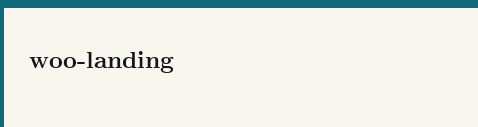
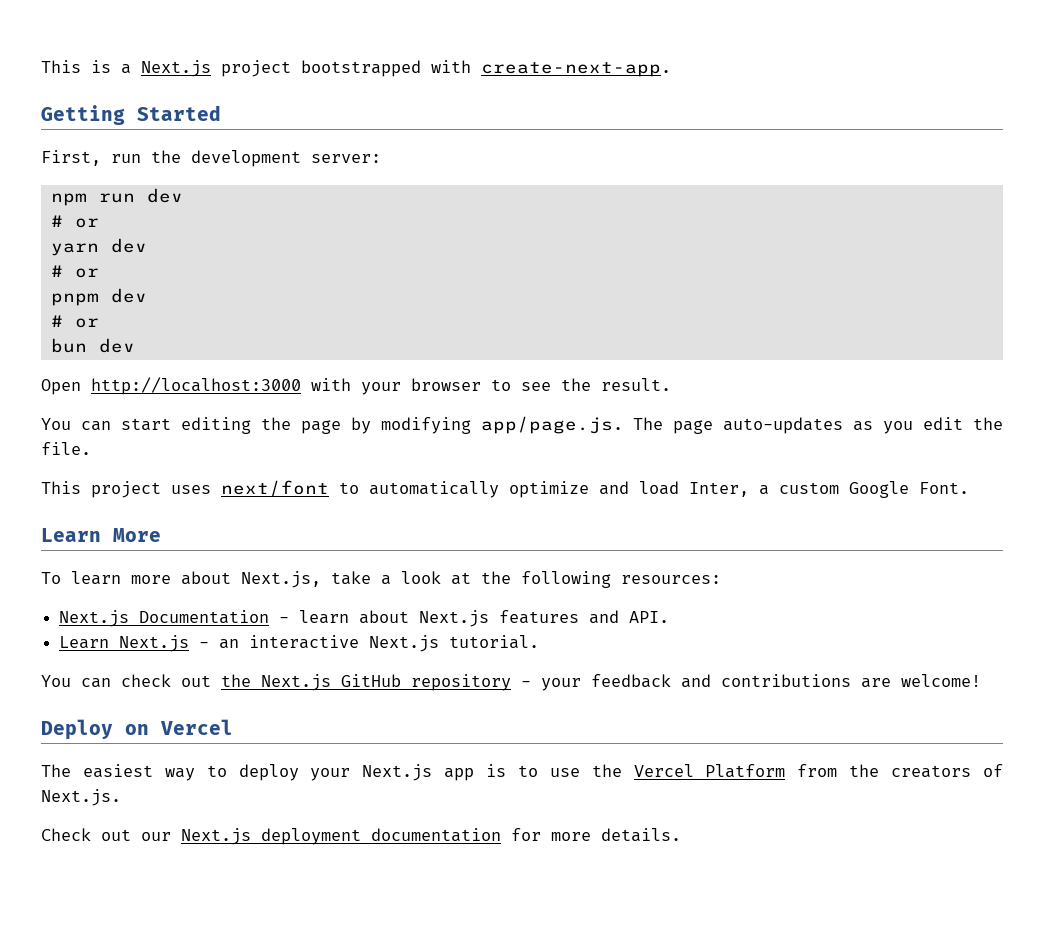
[29,51,174,73] woo-landing -> [41,60,671,77] [41,105,221,125] [41,150,381,167] [50,188,183,206] [50,215,99,228] [50,238,147,256] [50,265,99,278] [50,288,147,306] [50,315,99,328] [50,338,135,353] [41,377,671,395] [41,416,1003,434] [41,442,91,455] [41,480,969,498] [41,528,161,542] [41,571,721,588] [59,610,670,627] [59,635,540,652] [41,674,981,691] [41,719,233,740] [41,764,1003,781] [41,789,121,806] [41,828,681,845] This is a Next.js project bootstrapped with create-next-app. // Getting Started // First, run the development server: // npm run dev // # or // yarn dev // # or // pnpm dev // # or // bun dev // Open http://localhost:3000 with your browser to see the result. // You can start editing the page by modifying app/page.js. The page auto-updates as you edit the file. // This project uses next/font to automatically optimize and load Inter, a custom Google Font. // Learn More // To learn more about Next.js, take a look at the following resources: // Next.js Documentation - learn about Next.js features and API. // Learn Next.js - an interactive Next.js tutorial. // You can check out the Next.js GitHub repository - your feedback and contributions are welcome! // Deploy on Vercel // The easiest way to deploy your Next.js app is to use the Vercel Platform from the creators of Next.js. // Check out our Next.js deployment documentation for more details.

